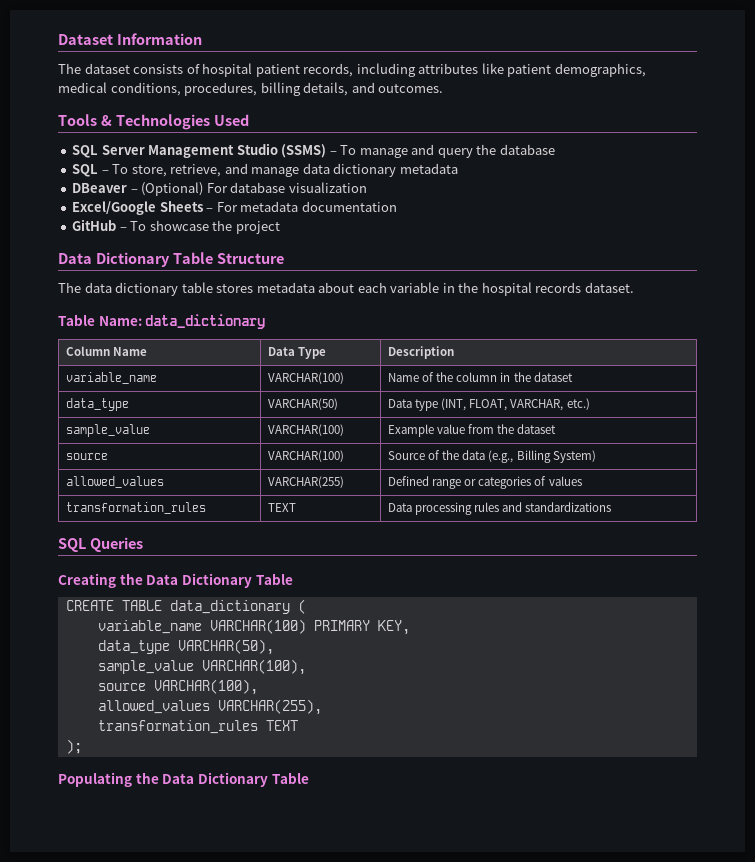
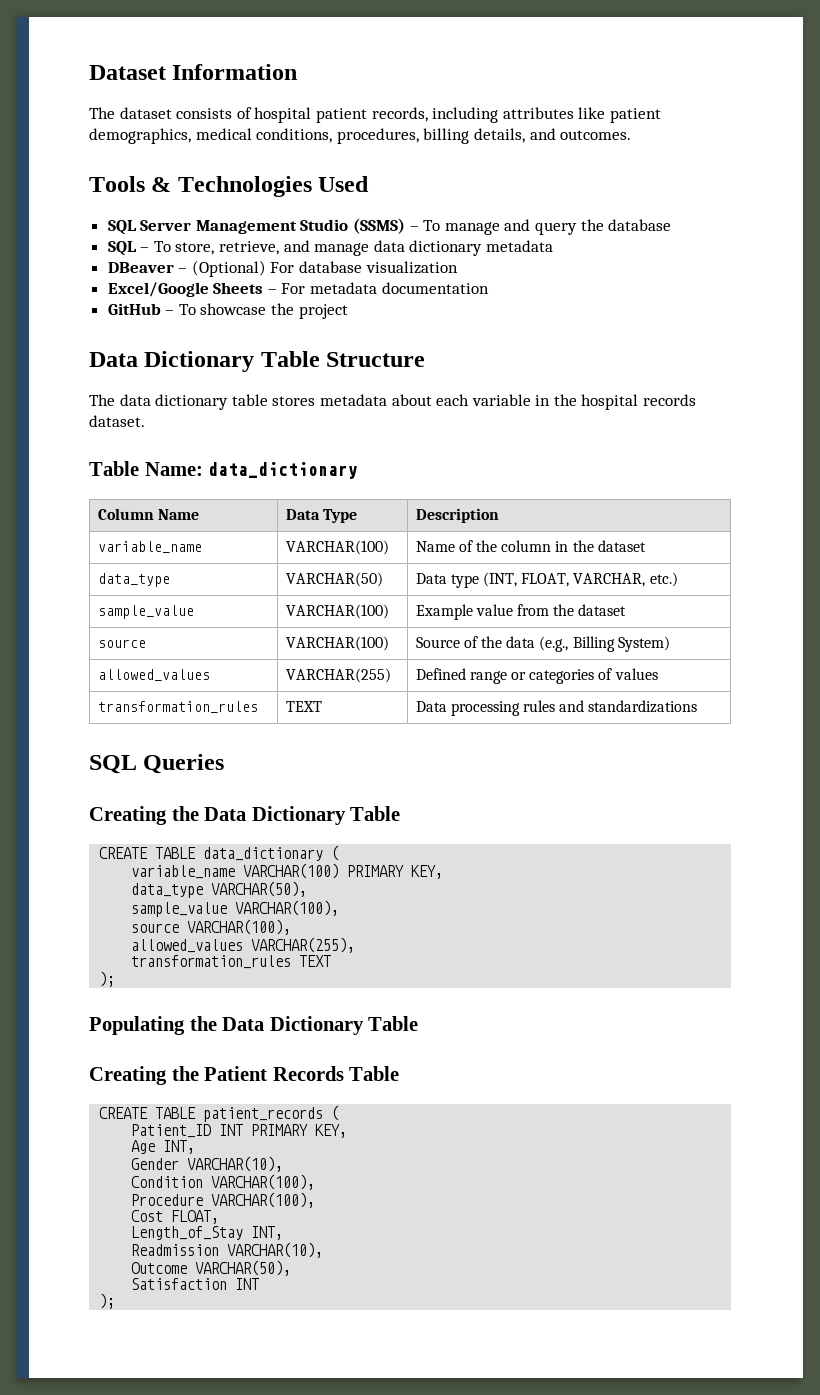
(309, 778) none -> [89,1066,400,1085] [99,1105,340,1122] [131,1124,348,1138] [131,1140,196,1154] [131,1156,284,1172] [131,1174,316,1190] [131,1192,316,1208] [131,1210,220,1224] [131,1226,284,1240] [131,1242,324,1258] [131,1260,292,1276] [131,1278,260,1290] [99,1293,116,1309] // Creating the Patient Records Table // CREATE TABLE patient_records ( // Patient_ID INT PRIMARY KEY, // Age INT, // Gender VARCHAR(10), // Condition VARCHAR(100), // Procedure VARCHAR(100), // Cost FLOAT, // Length_of_Stay INT, // Readmission VARCHAR(10), // Outcome VARCHAR(50), // Satisfaction INT // );

